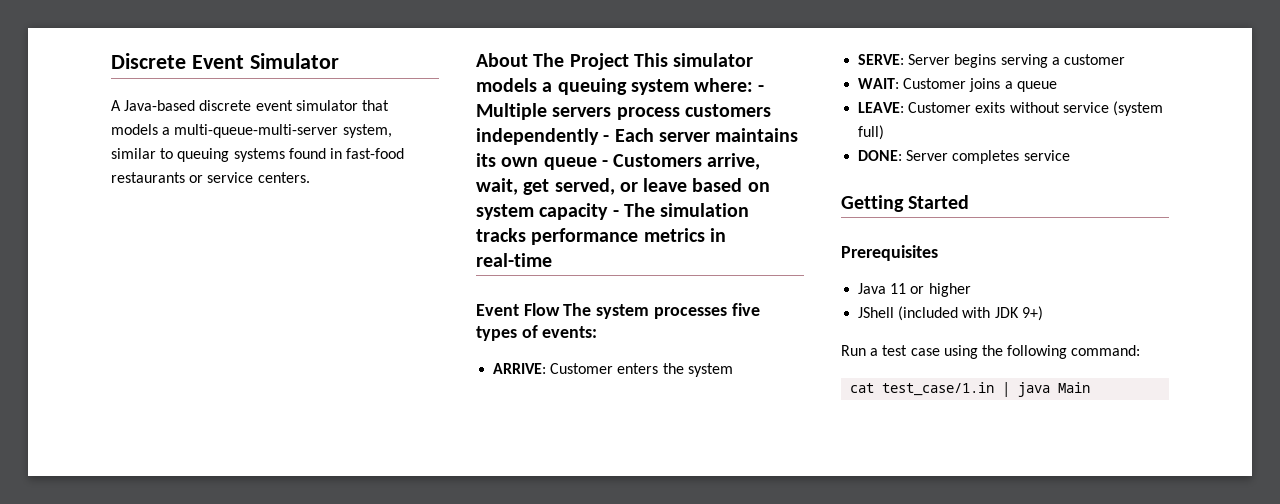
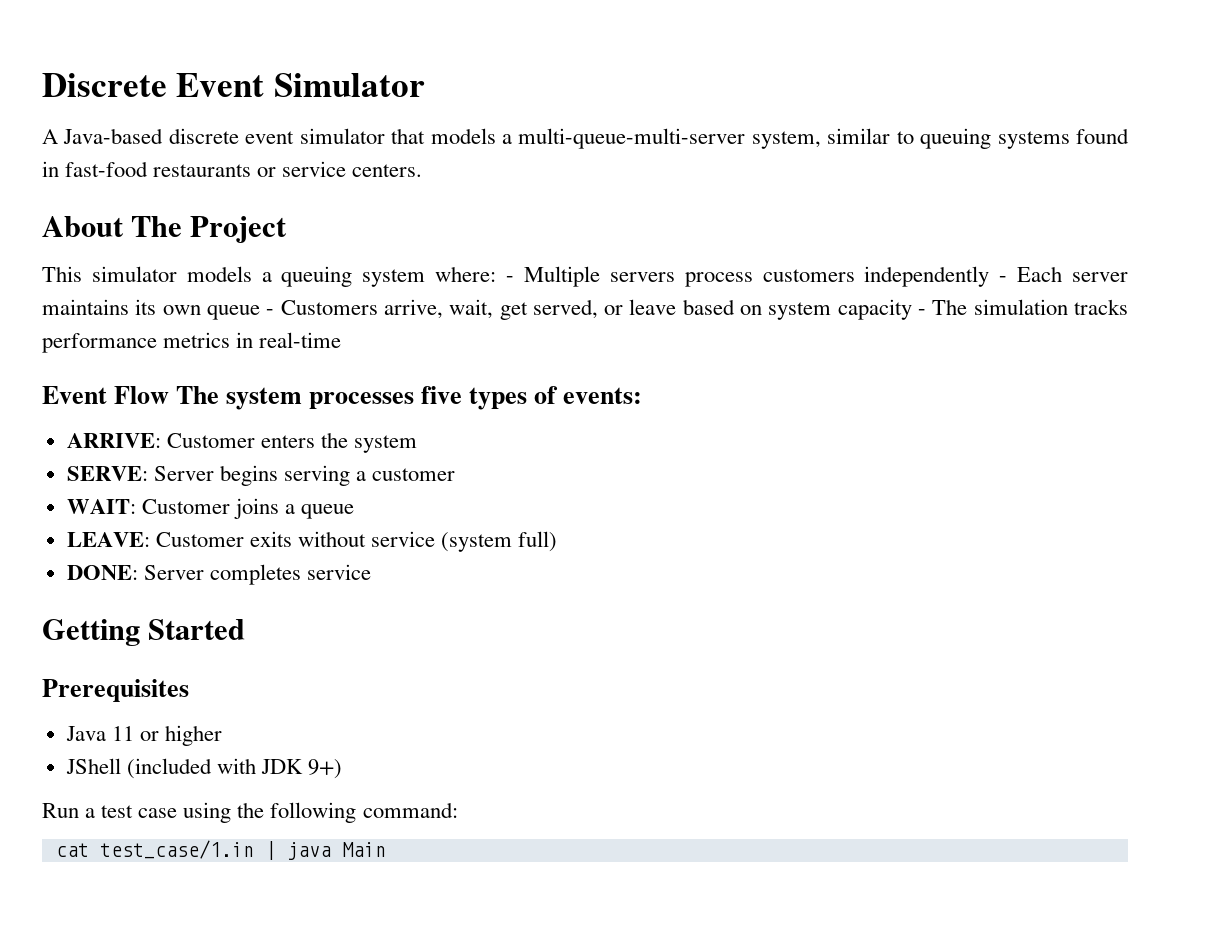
(629, 61) none -> (288, 229) //

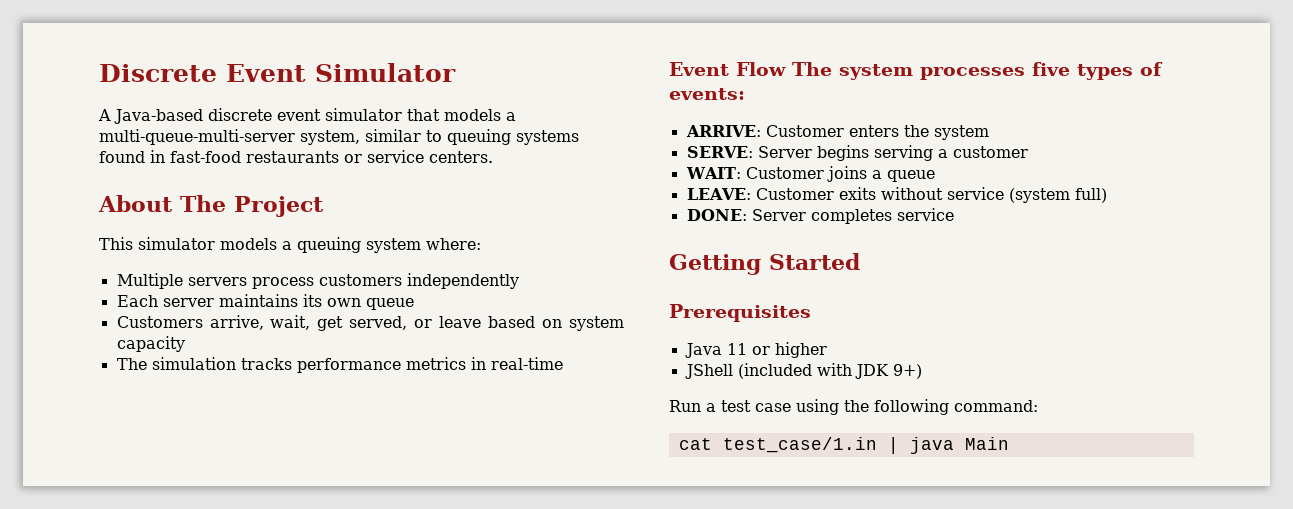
[506,276,515,282] - -> (481, 244) //
[999,276,1008,282] - -> (519, 281) //
[266,309,275,315] - -> (414, 304) //
[918,309,927,315] - -> (185, 344) //

